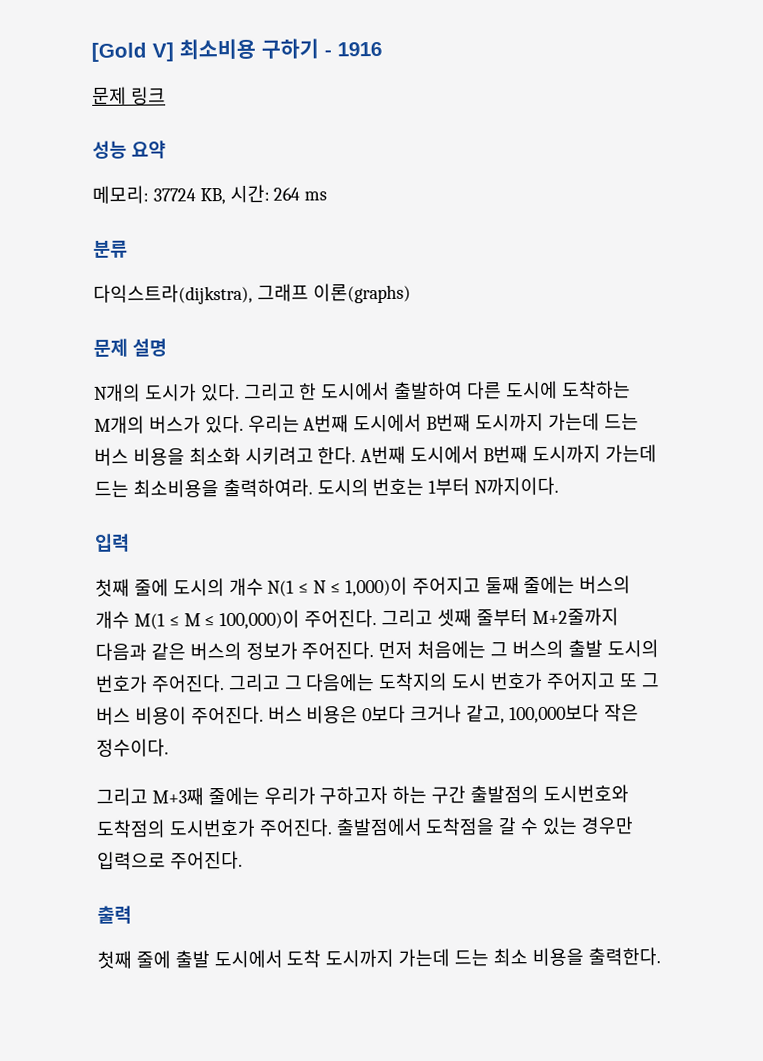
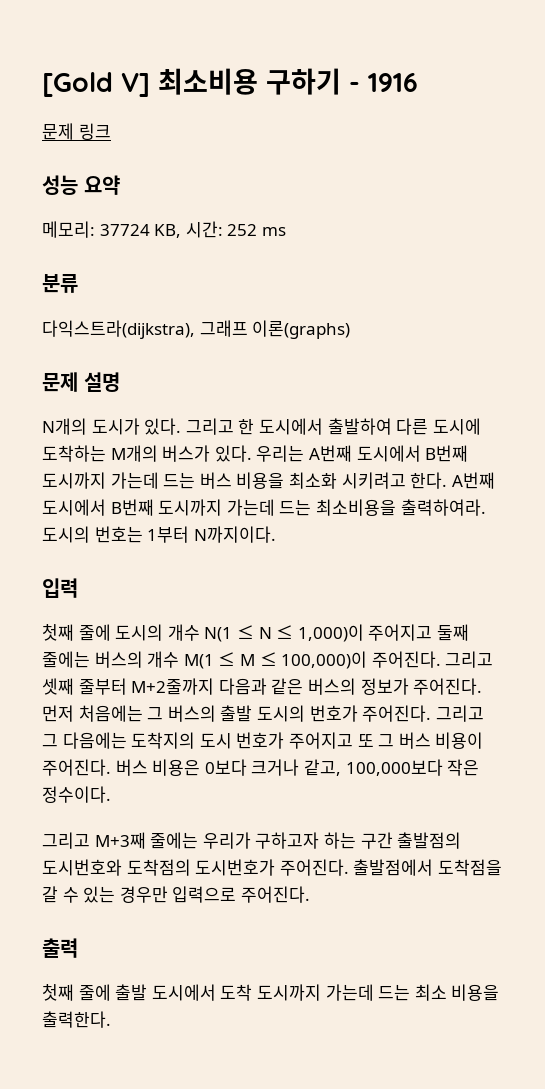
[273,187,301,201] 264 -> [227,224,258,236] 252

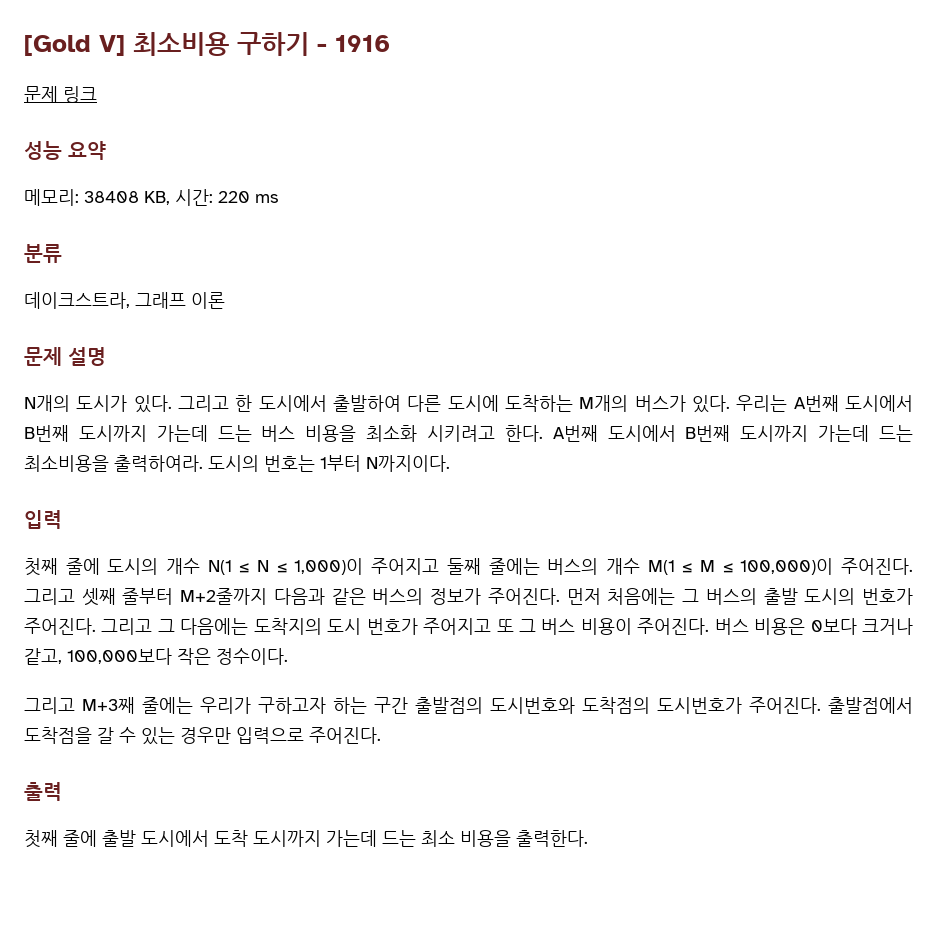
[99,224,150,236] 37724 -> [84,191,139,203] 38408
[227,224,258,236] 252 -> [218,191,250,203] 220
[42,320,351,339] 다익스트라(dijkstra), 그래프 이론(graphs) -> [24,292,225,309] 데이크스트라, 그래프 이론

